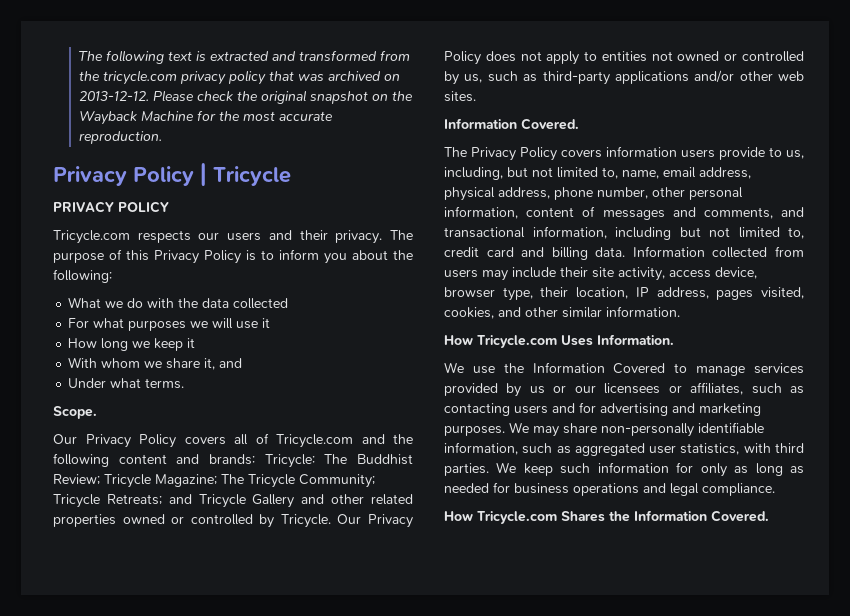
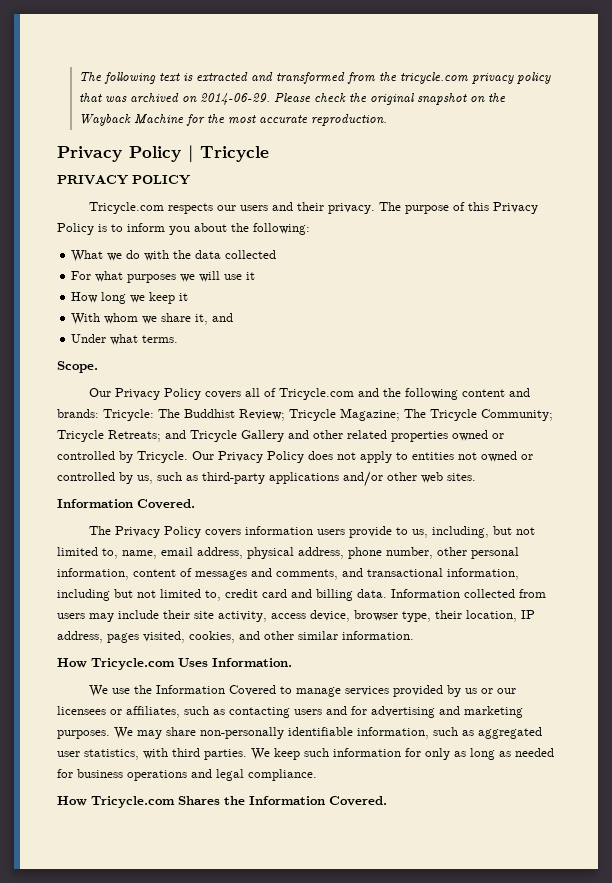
[78,91,149,101] 2013-12-12. -> [199,93,270,105] 2014-06-29.

